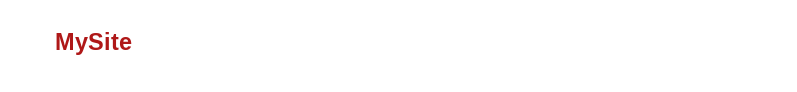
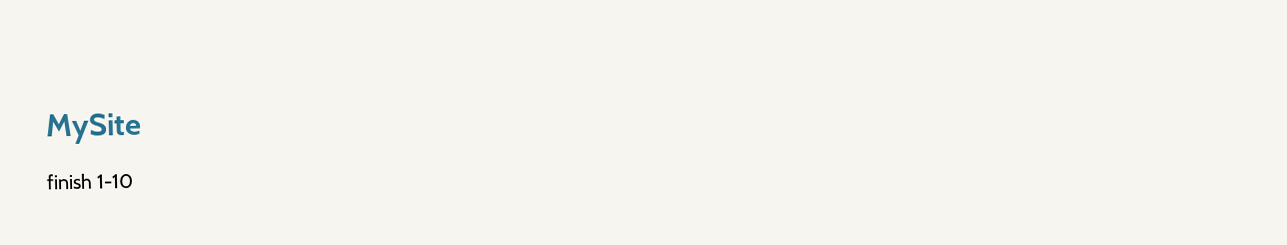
(132, 43) none -> [46,173,135,190] // finish 1-10

